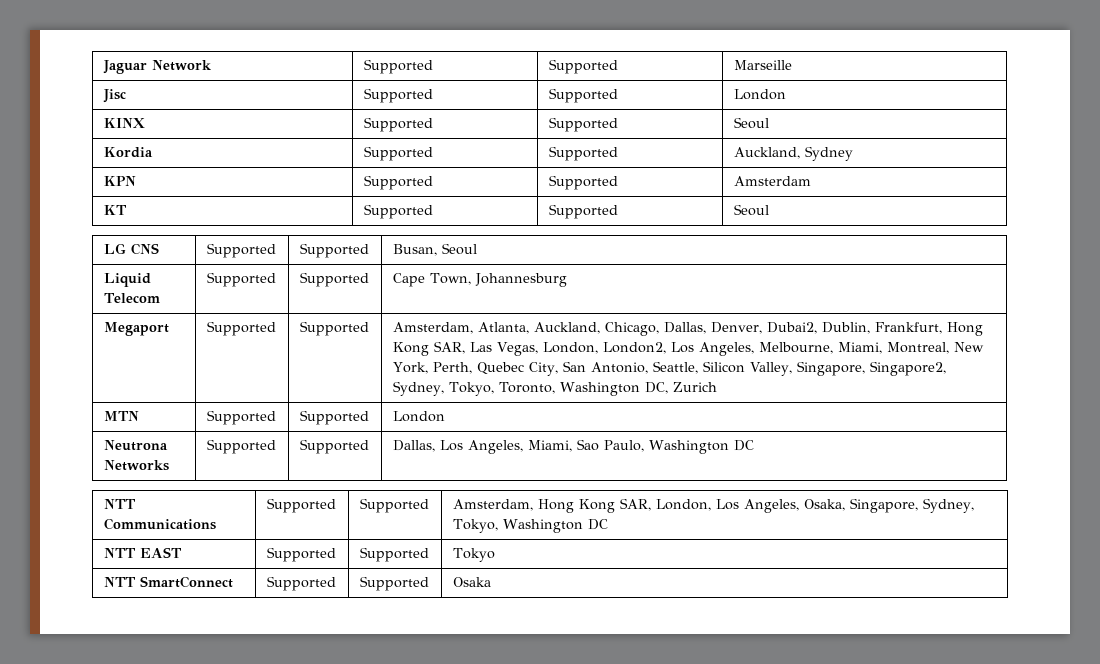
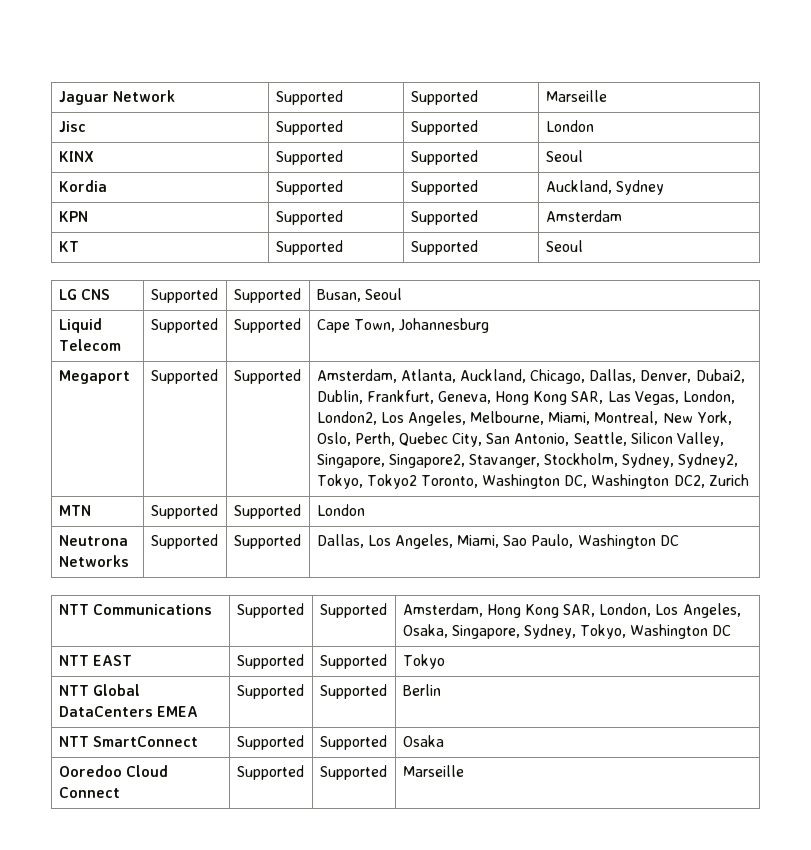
(942, 328) none -> [437,391,491,404] Geneva,
(428, 368) none -> [316,432,351,446] Oslo,
[392,381,494,396] Sydney, Tokyo, -> [468,453,739,468] [316,474,417,489] Stavanger, Stockholm, Sydney, Sydney2, Tokyo, Tokyo2
(669, 388) none -> [591,474,705,489] Washington DC2,
(495, 555) none -> [58,684,140,696] [58,706,198,717] [236,684,304,699] [319,684,387,699] [402,684,441,696] // NTT Global DataCenters EMEA | Supported | Supported | Berlin
(491, 582) none -> [58,765,168,777] [58,787,120,798] [236,765,304,780] [319,765,387,780] [402,765,464,777] // Ooredoo Cloud Connect | Supported | Supported | Marseille

